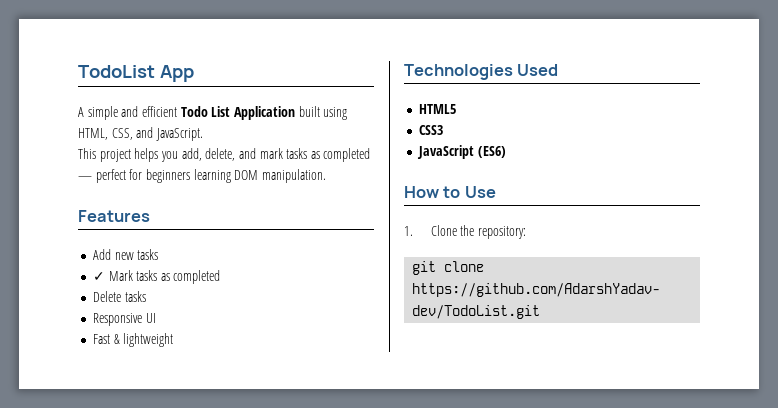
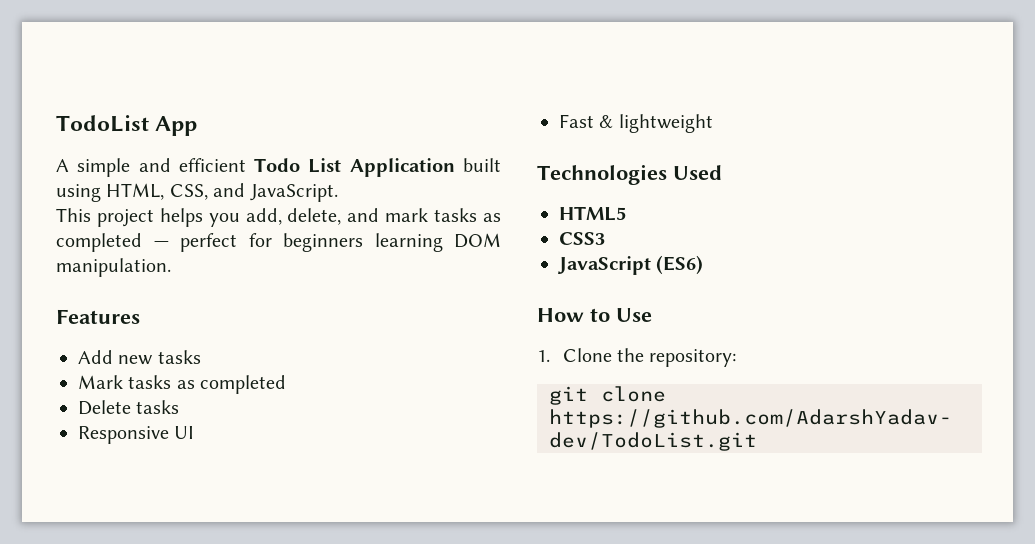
[92,272,105,281] ✓ -> (201, 357) none

